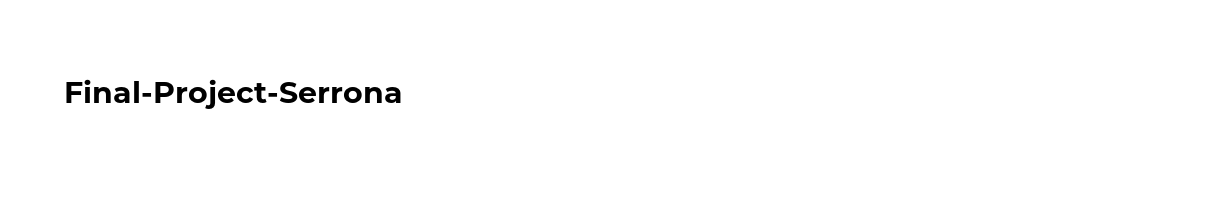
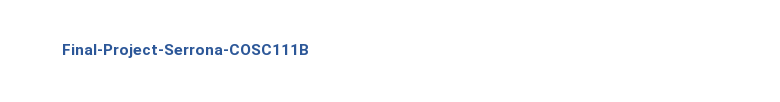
[64,79,403,109] Final-Project-Serrona -> [62,44,309,58] Final-Project-Serrona-COSC111B

